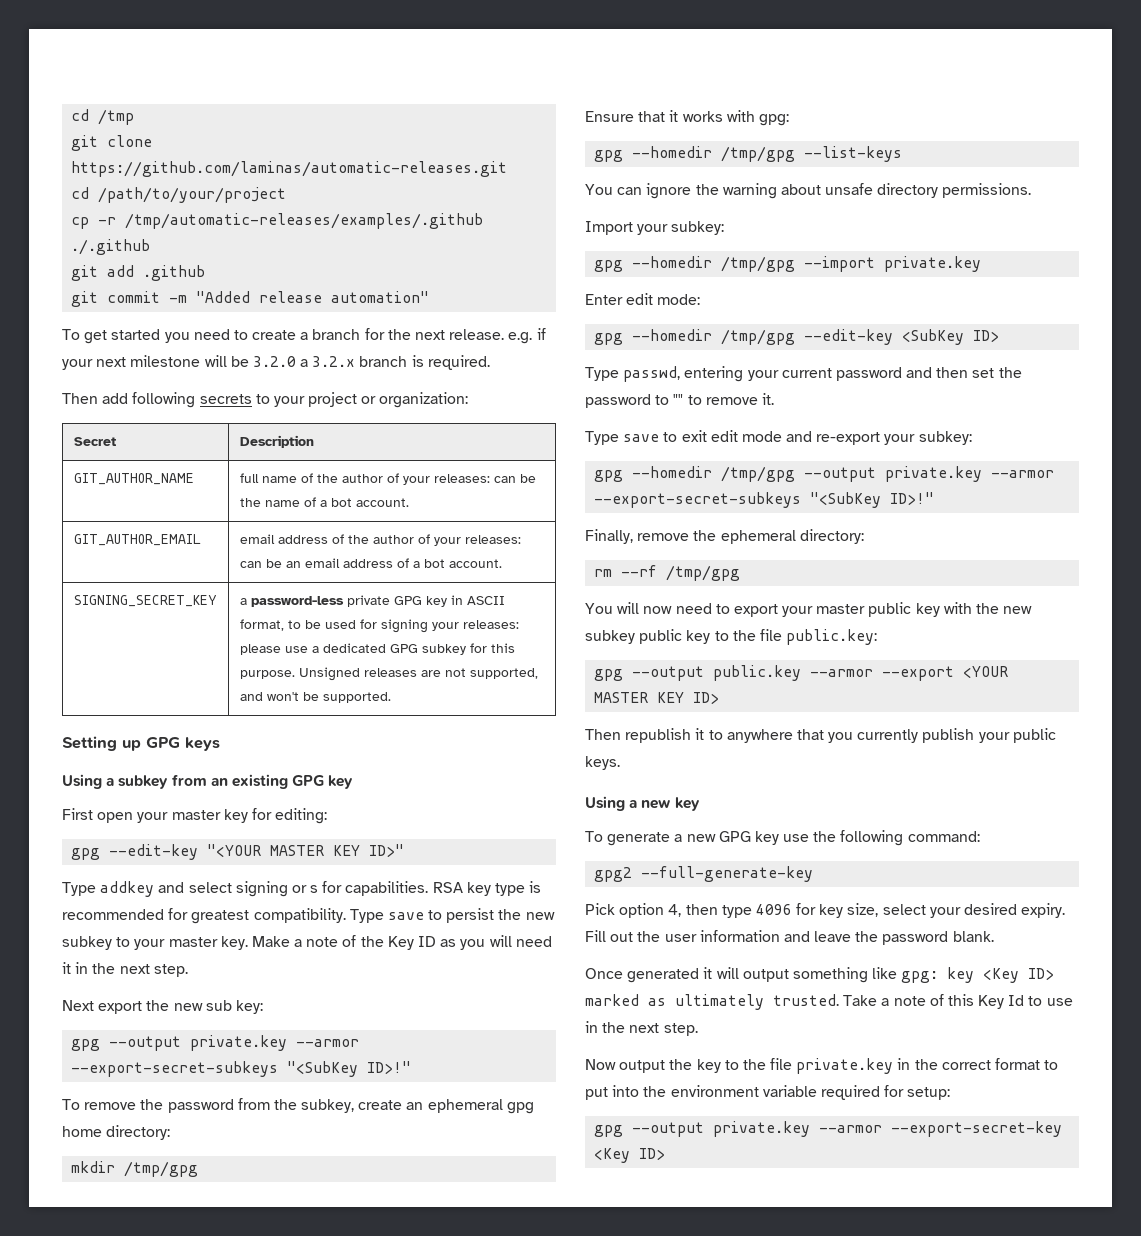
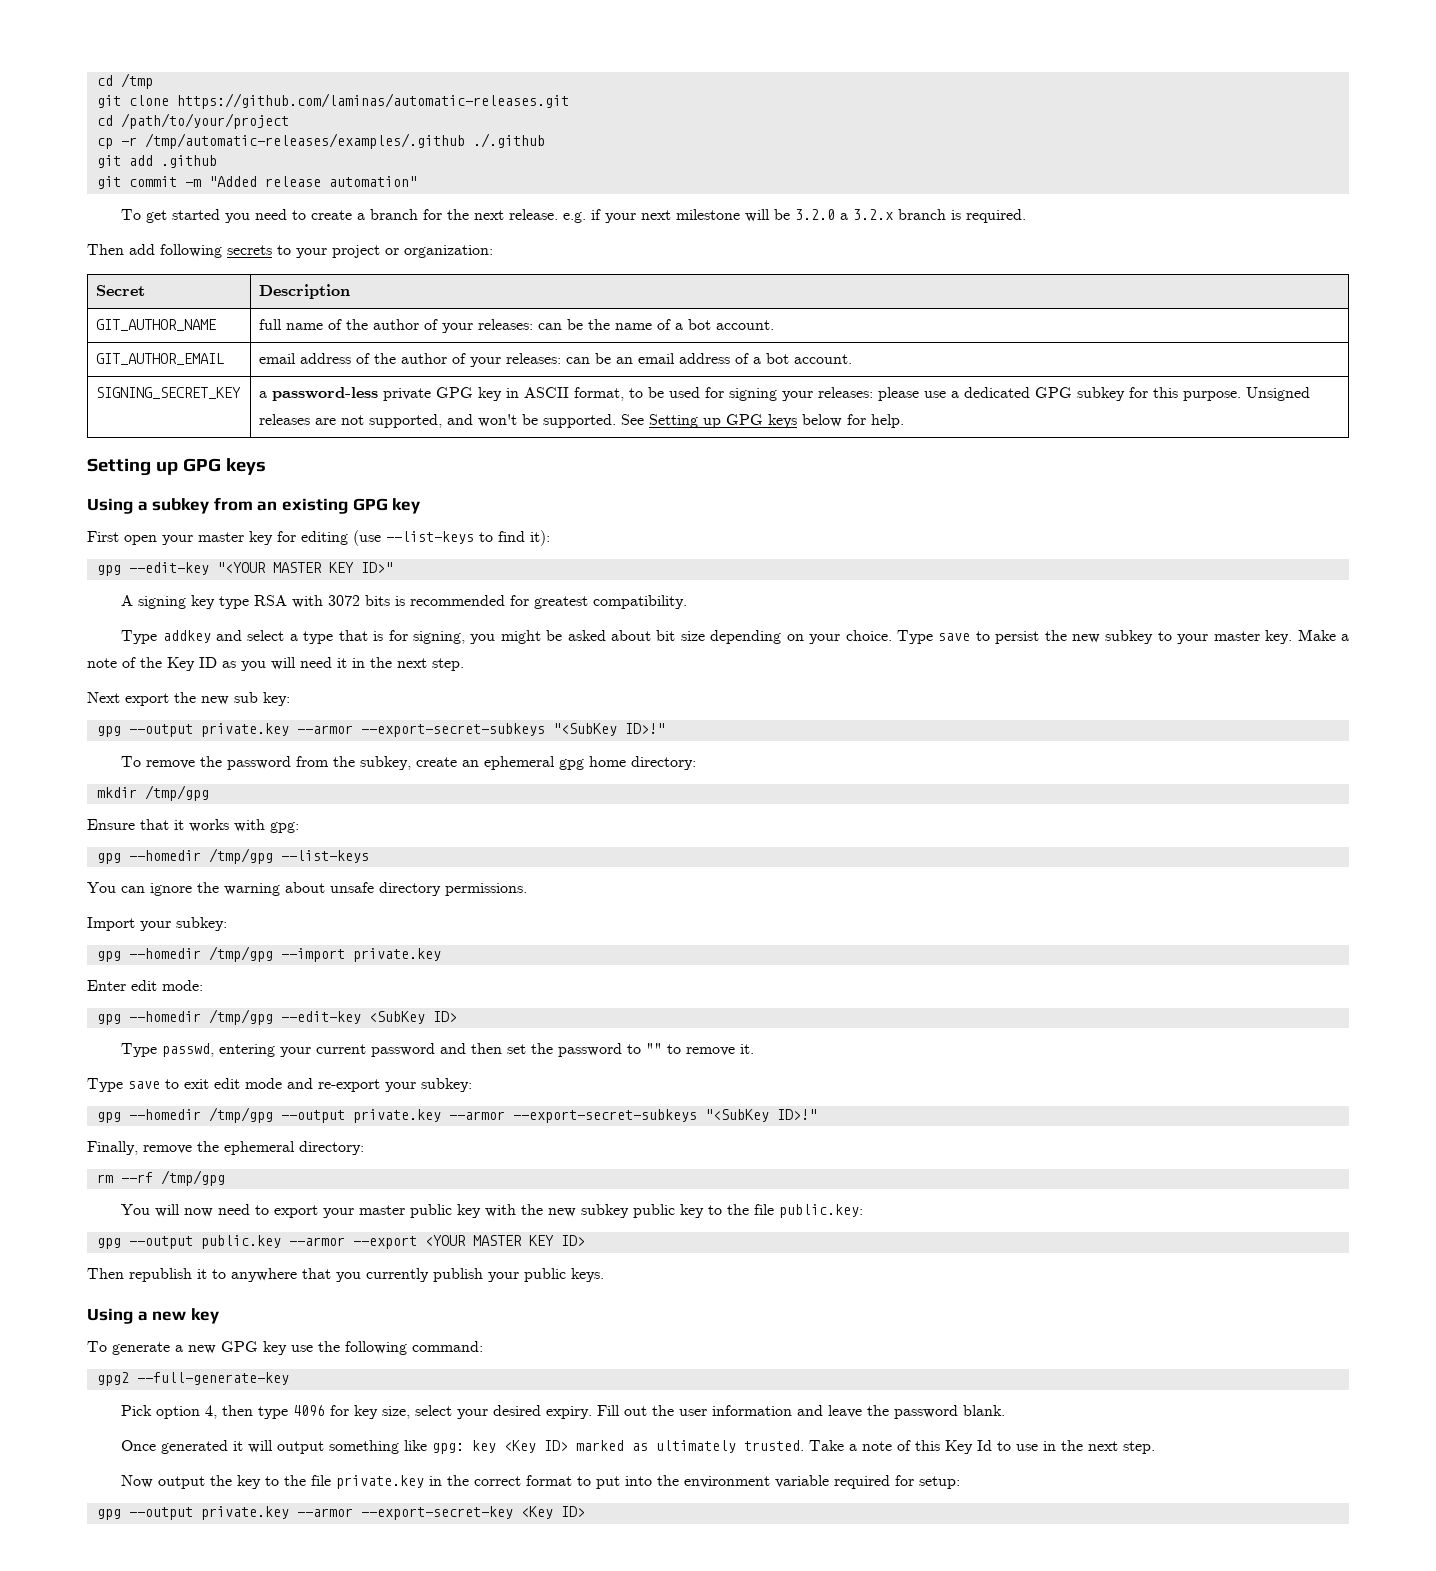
(391, 697) none -> [621,414,905,428] See Setting up GPG keys below for help.
[275,808,328,824] editing: -> [301,530,550,546] editing (use --list-keys to find it):
[62,881,526,897] Type addkey and select signing or s for capabilities. RSA key type -> [121,595,391,609] A signing key type RSA with 3072 bits
(346, 915) none -> [121,630,892,644] // Type addkey and select a type that is for signing, you might be asked about bit size depending on your choice.

